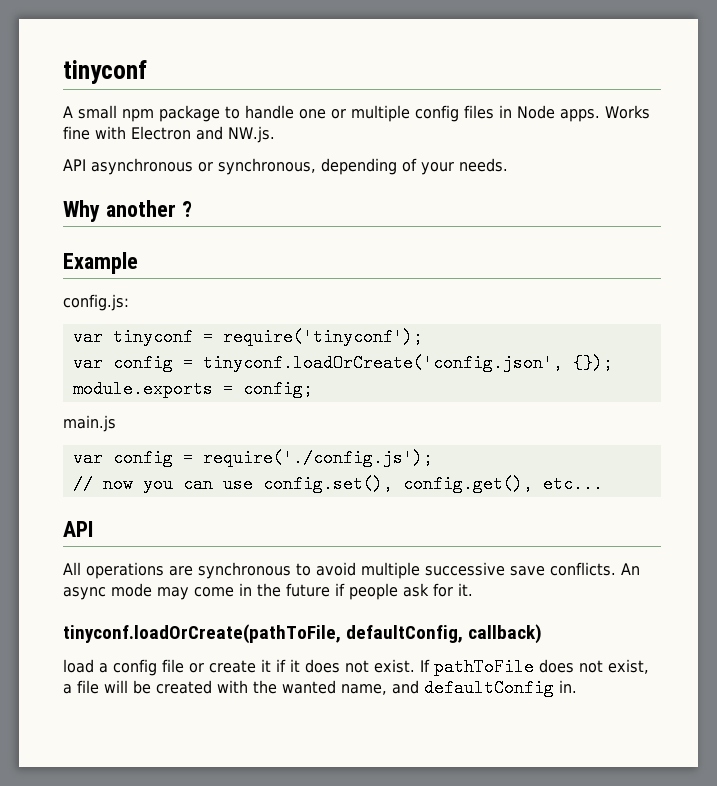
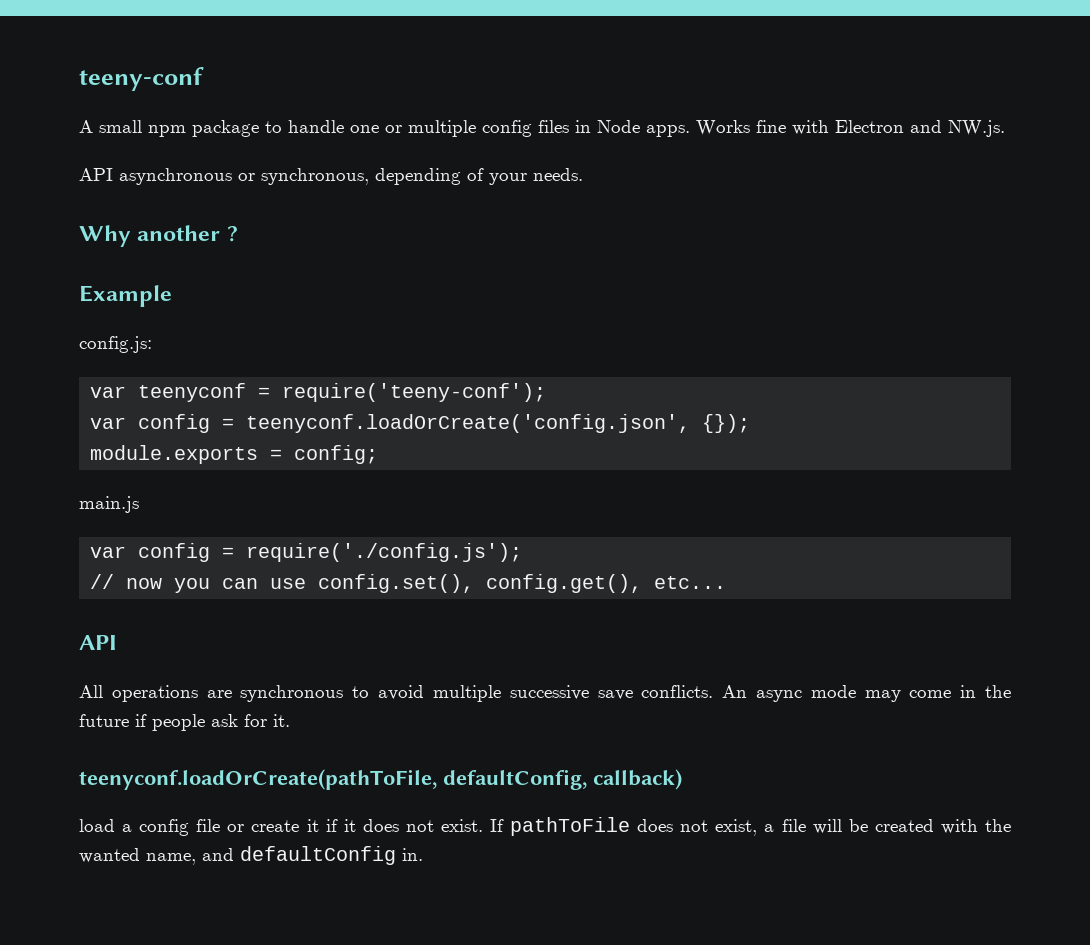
[63,60,147,84] tinyconf -> [79,67,204,91] teeny-conf
[112,328,423,346] [72,354,563,372] tinyconf = require('tinyconf'); // var config = tinyconf.loadOrCreate('config.json', -> [138,383,547,402] [90,414,691,433] teenyconf = require('teeny-conf'); // var config = teenyconf.loadOrCreate('config.json',
[63,624,341,644] tinyconf.loadOrCreate(pathToFile, -> [79,769,437,790] teenyconf.loadOrCreate(pathToFile,

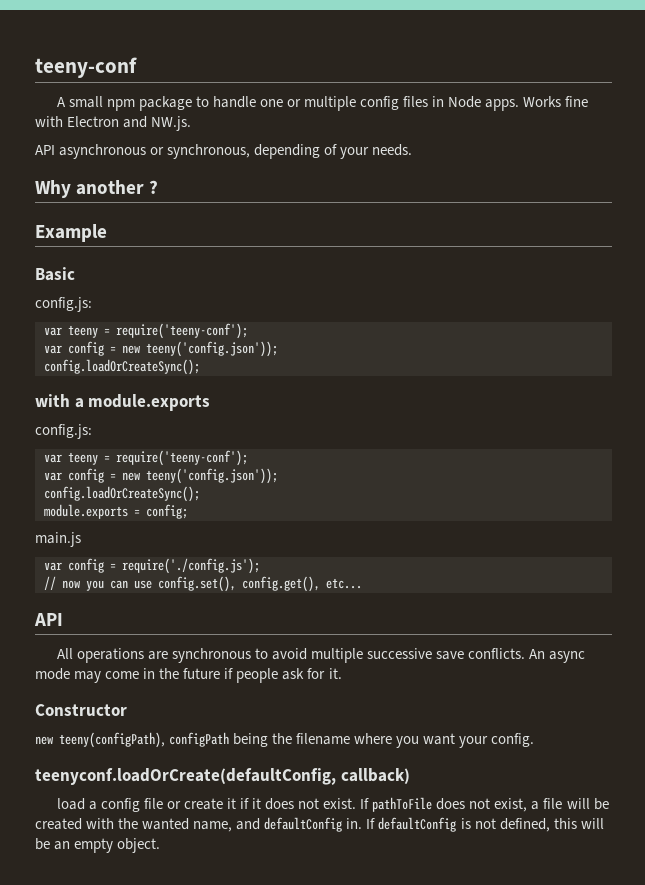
[79,336,152,353] [90,383,547,402] [90,414,751,433] // config.js: // var teenyconf = require('teeny-conf'); // var config = teenyconf.loadOrCreate('config.json', {}); -> [35,267,75,281] [35,297,92,312] [44,323,248,339] [44,341,278,357] [44,359,200,375] [35,394,211,411] [35,424,92,439] [44,450,248,466] [44,468,278,484] [44,486,200,502] // Basic // config.js: // var teeny = require('teeny-conf'); // var config = new teeny('config.json')); // config.loadOrCreateSync(); // with a module.exports // config.js: // var teeny = require('teeny-conf'); // var config = new teeny('config.json')); // config.loadOrCreateSync();
[79,769,587,790] teenyconf.loadOrCreate(pathToFile, defaultConfig, -> [35,704,127,716] [35,732,535,748] [35,768,336,785] Constructor // new teeny(configPath), configPath being the filename where you want your config. // teenyconf.loadOrCreate(defaultConfig,
(423, 854) none -> [366,817,604,832] [35,838,161,853] If defaultConfig is not defined, this will be an empty object.

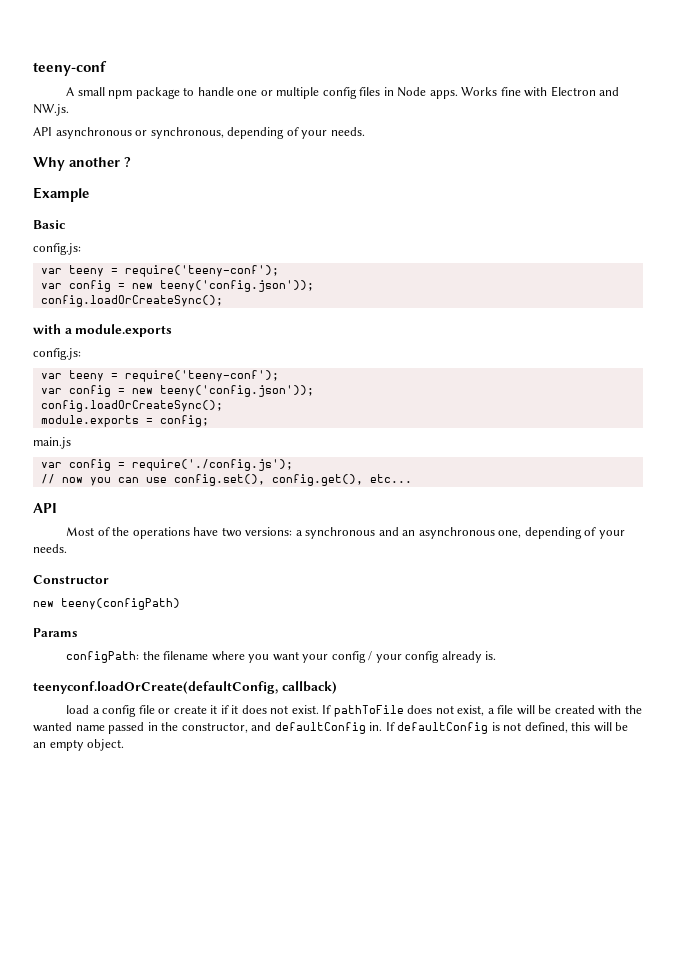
[56,648,586,663] [35,668,342,683] All operations are synchronous to avoid multiple successive save conflicts. An async mode may come in the future if people ask for it. -> [66,527,625,539] [33,544,67,553] Most of the operations have two versions: a synchronous and an asynchronous one, depending of your needs.
[59,732,269,748] teeny(configPath), configPath being -> [61,598,180,610] [33,628,77,637] [66,651,140,663] teeny(configPath) // Params // configPath:
[491,733,535,747] config. -> [331,651,497,663] config / your config already is.
[193,821,233,832] name, -> [75,722,248,734] name passed in the constructor,

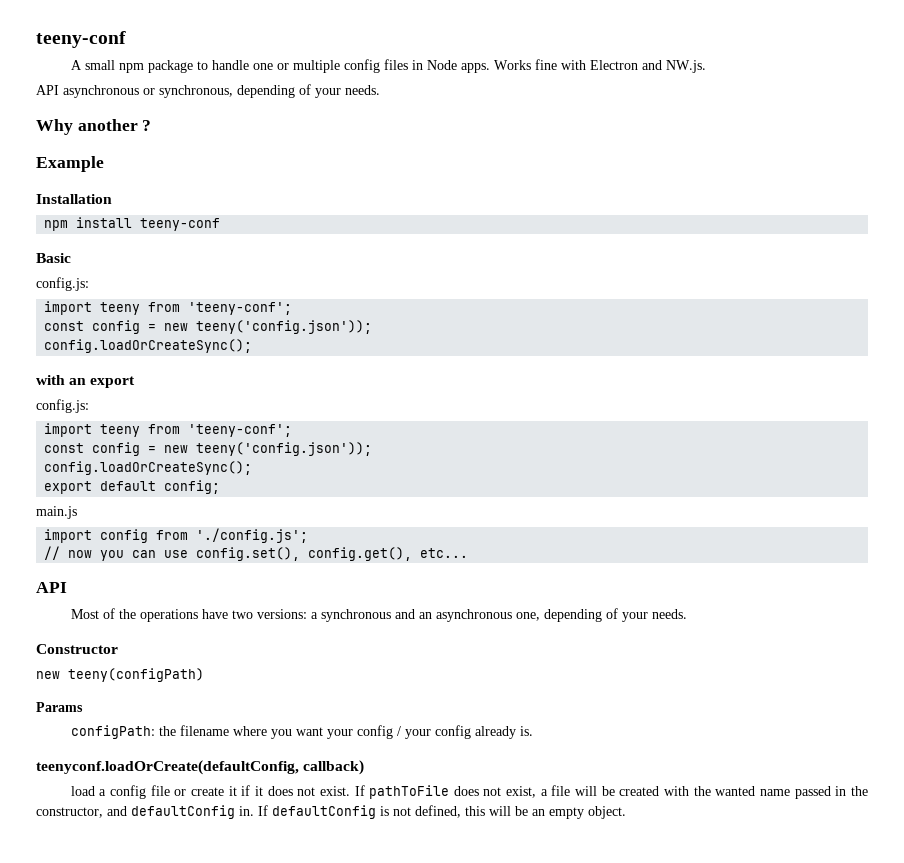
[33,220,65,229] [33,243,81,255] [40,265,279,277] [40,283,62,289] Basic // config.js: // var teeny = require('teeny-conf'); // var -> [36,194,112,204] [44,217,221,231] [36,253,71,263] [36,277,89,291] [44,301,293,315] [44,321,85,331] Installation // npm install teeny-conf // Basic // config.js: // import teeny from 'teeny-conf'; // const
[64,324,173,337] [33,348,81,360] [40,370,279,382] [40,385,314,397] [40,400,223,412] [40,415,153,427] a module.exports // config.js: // var teeny = require('teeny-conf'); // var config = new teeny('config.json')); // config.loadOrCreateSync(); // module.exports = -> [69,376,136,388] [36,399,89,413] [44,423,293,437] [44,442,373,456] [44,461,253,475] [44,481,157,494] an export // config.js: // import teeny from 'teeny-conf'; // const config = new teeny('config.json')); // config.loadOrCreateSync(); // export default
[40,459,293,471] var config = require('./config.js'); -> [44,528,309,543] import config from './config.js';

